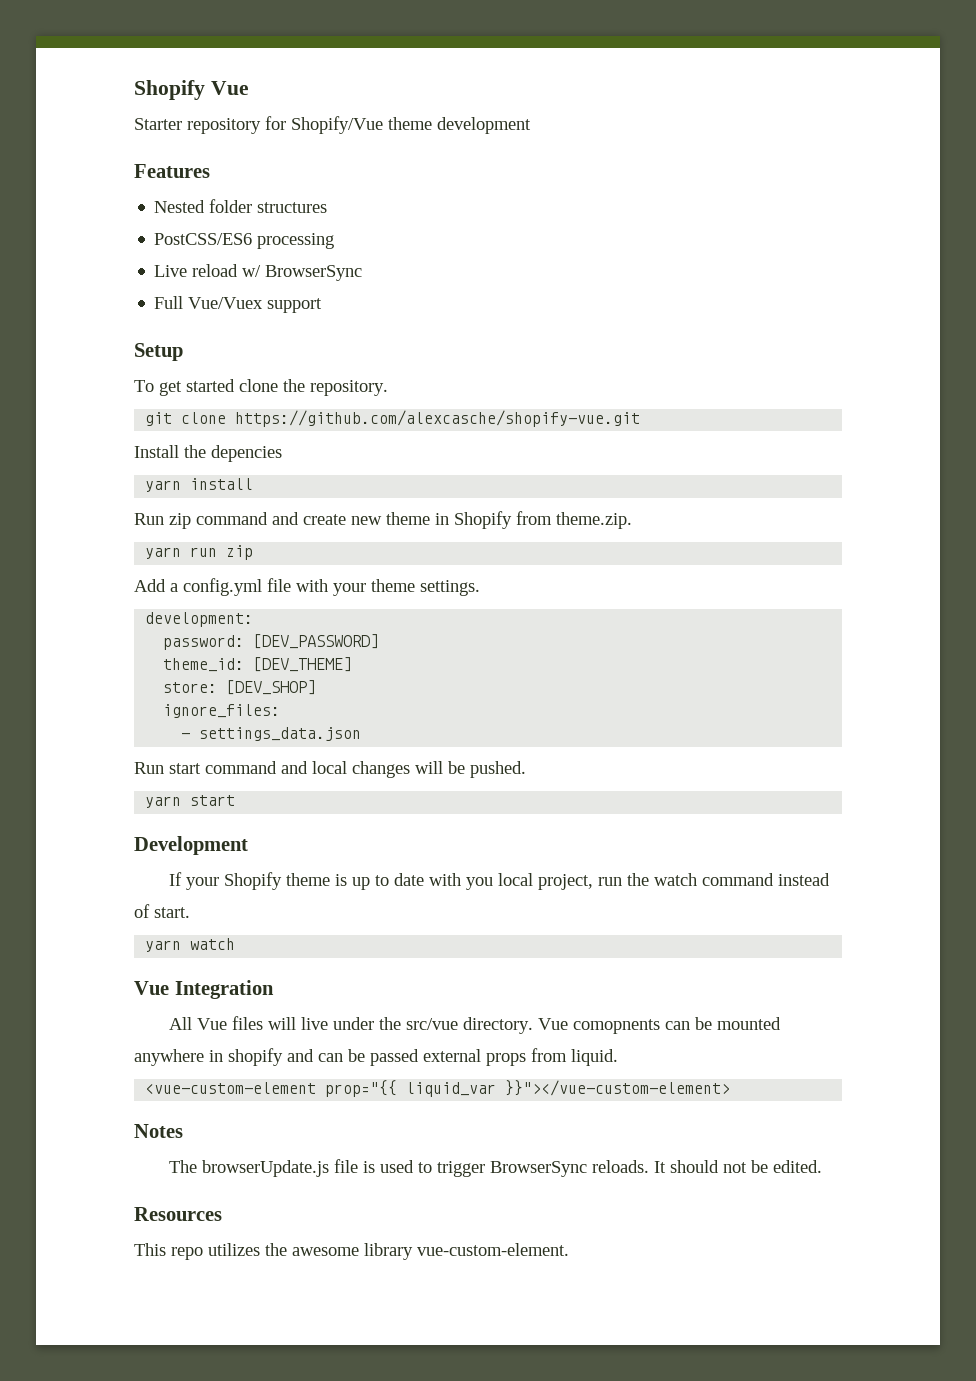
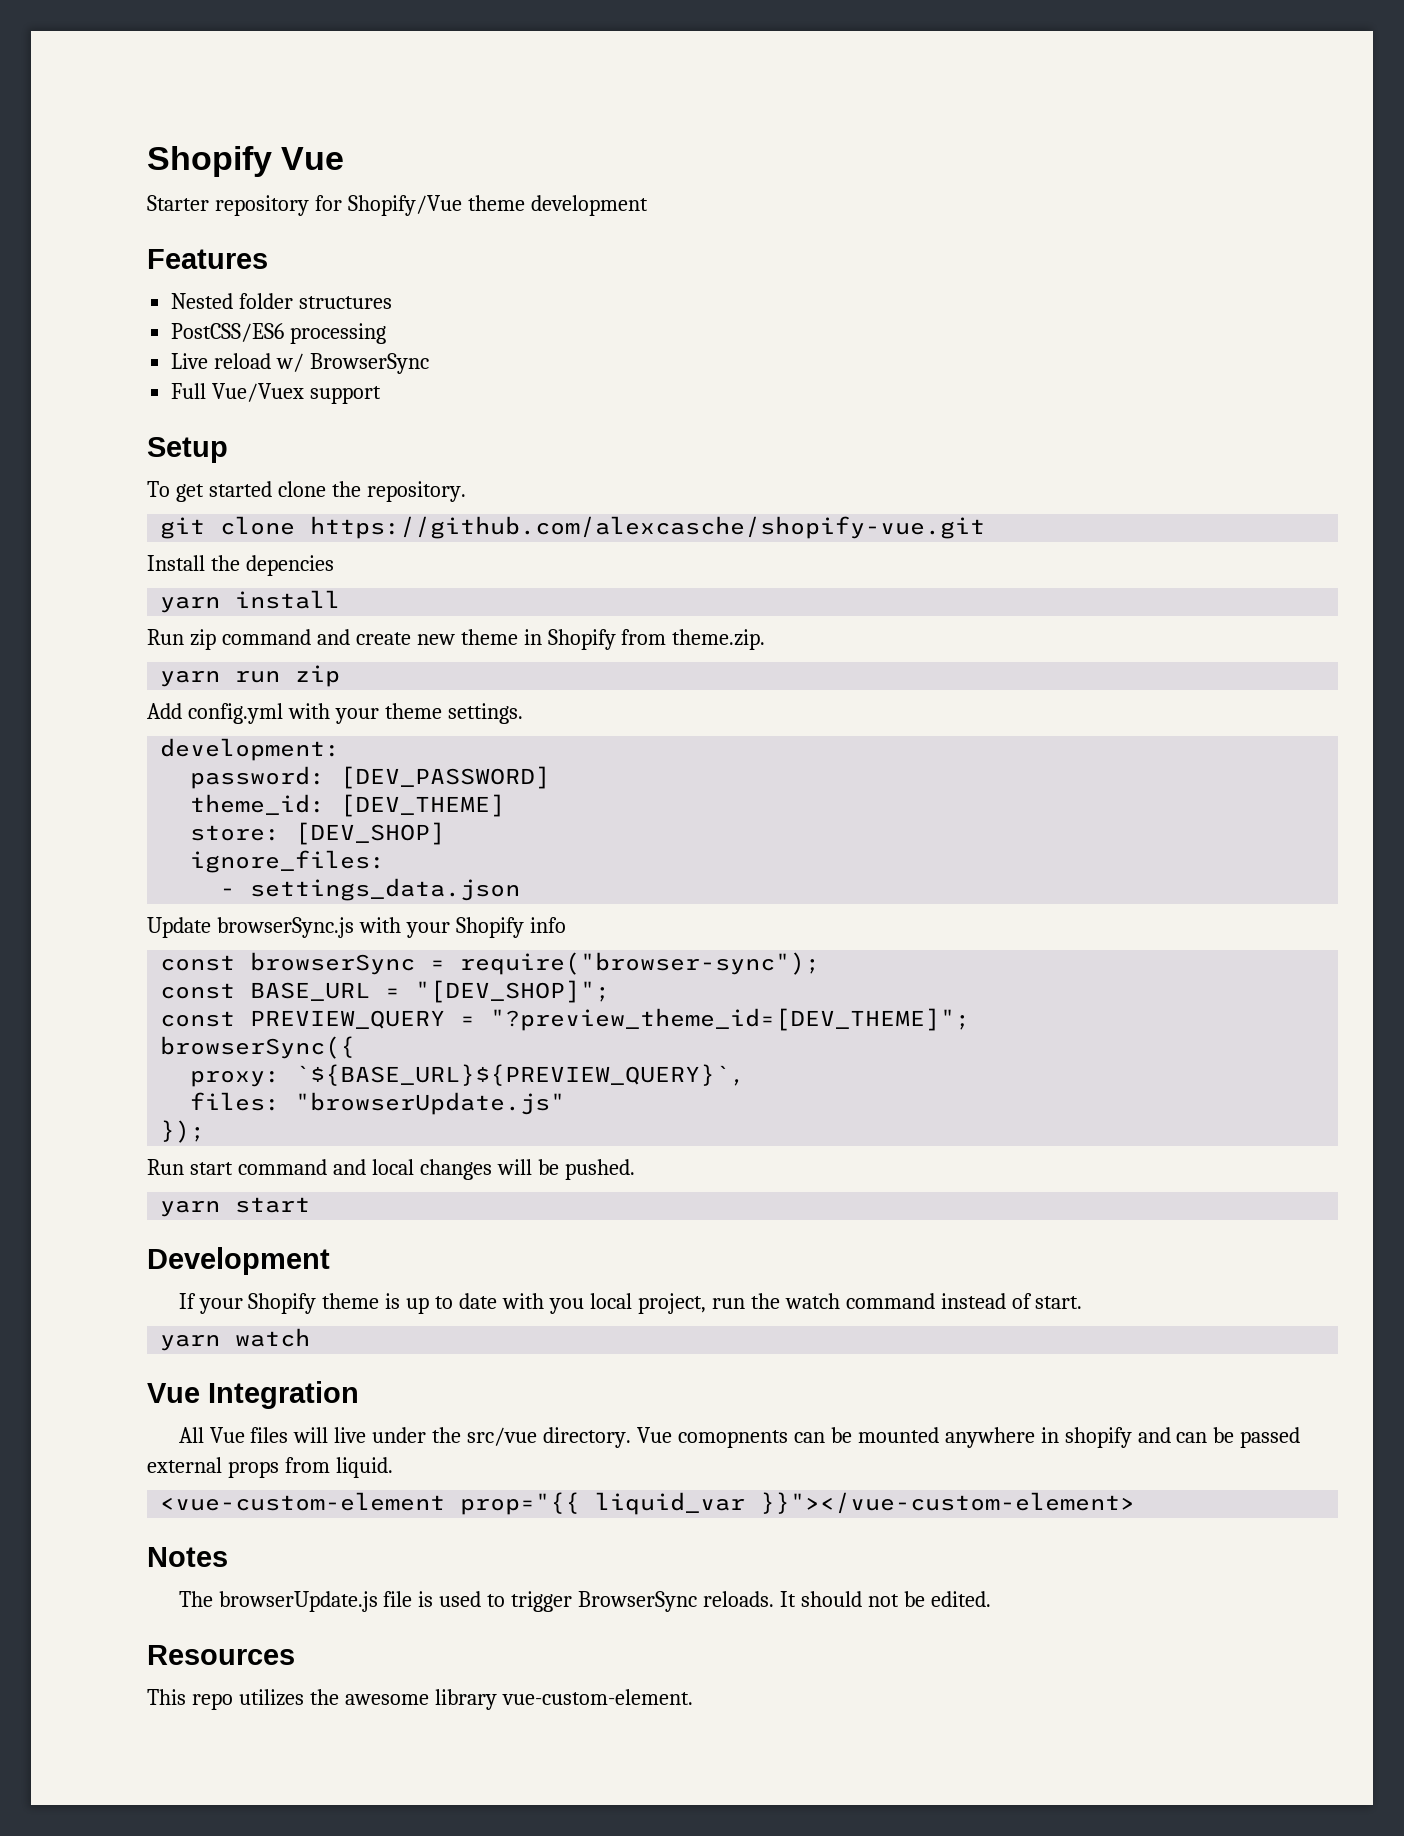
[170,578,291,596] a config.yml file -> [187,703,283,724] config.yml
(362, 734) none -> [147,917,566,938] [160,952,821,975] [160,980,611,1003] [160,1008,971,1031] [160,1036,356,1059] [190,1064,746,1087] [190,1092,566,1115] [160,1120,206,1143] // Update browserSync.js with your Shopify info // const browserSync = require("browser-sync"); // const BASE_URL = "[DEV_SHOP]"; // const PREVIEW_QUERY = "?preview_theme_id=[DEV_THEME]"; // browserSync({ // proxy: `${BASE_URL}${PREVIEW_QUERY}`, // files: "browserUpdate.js" // });

